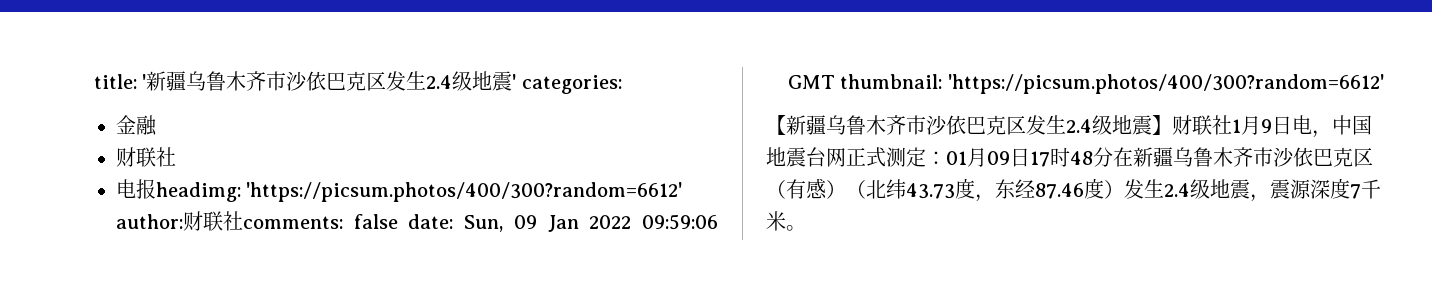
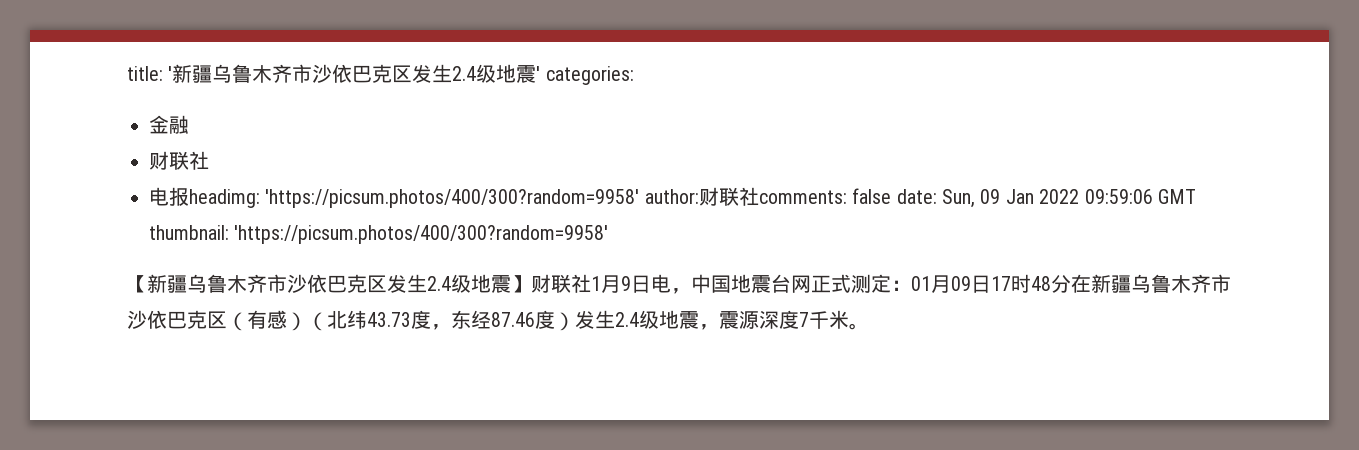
[246,182,683,202] 'https://picsum.photos/400/300?random=6612' -> [265,189,640,208] 'https://picsum.photos/400/300?random=9958'
[947,74,1384,94] 'https://picsum.photos/400/300?random=6612' -> [234,225,609,244] 'https://picsum.photos/400/300?random=9958'

